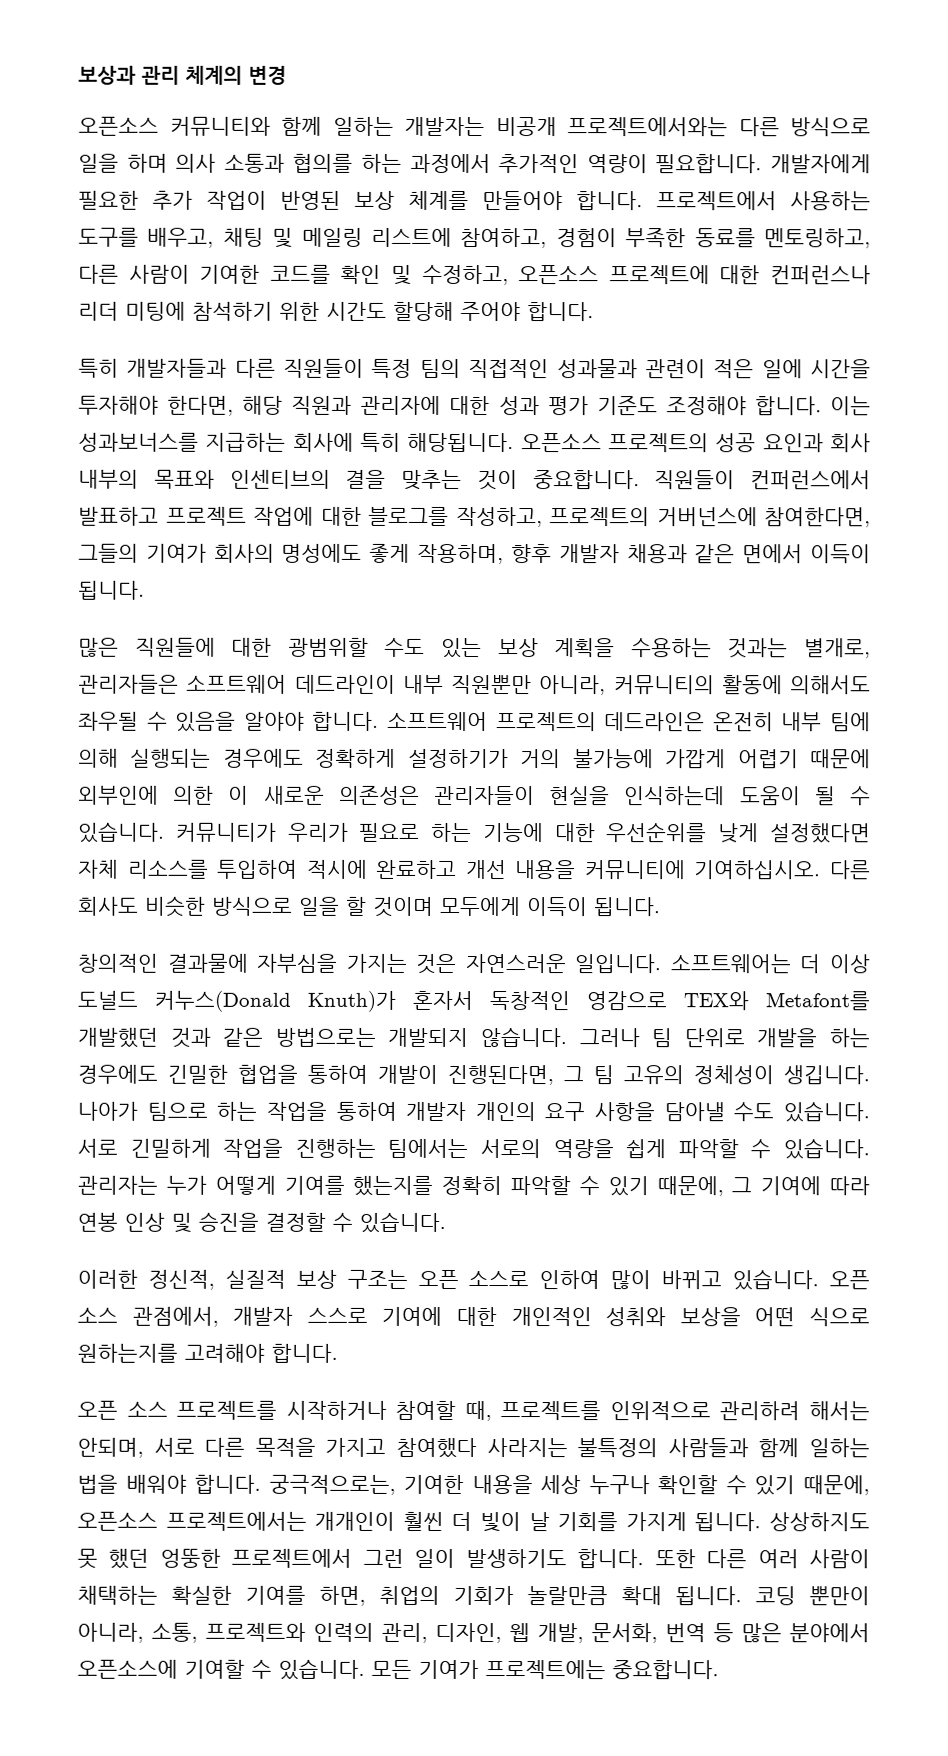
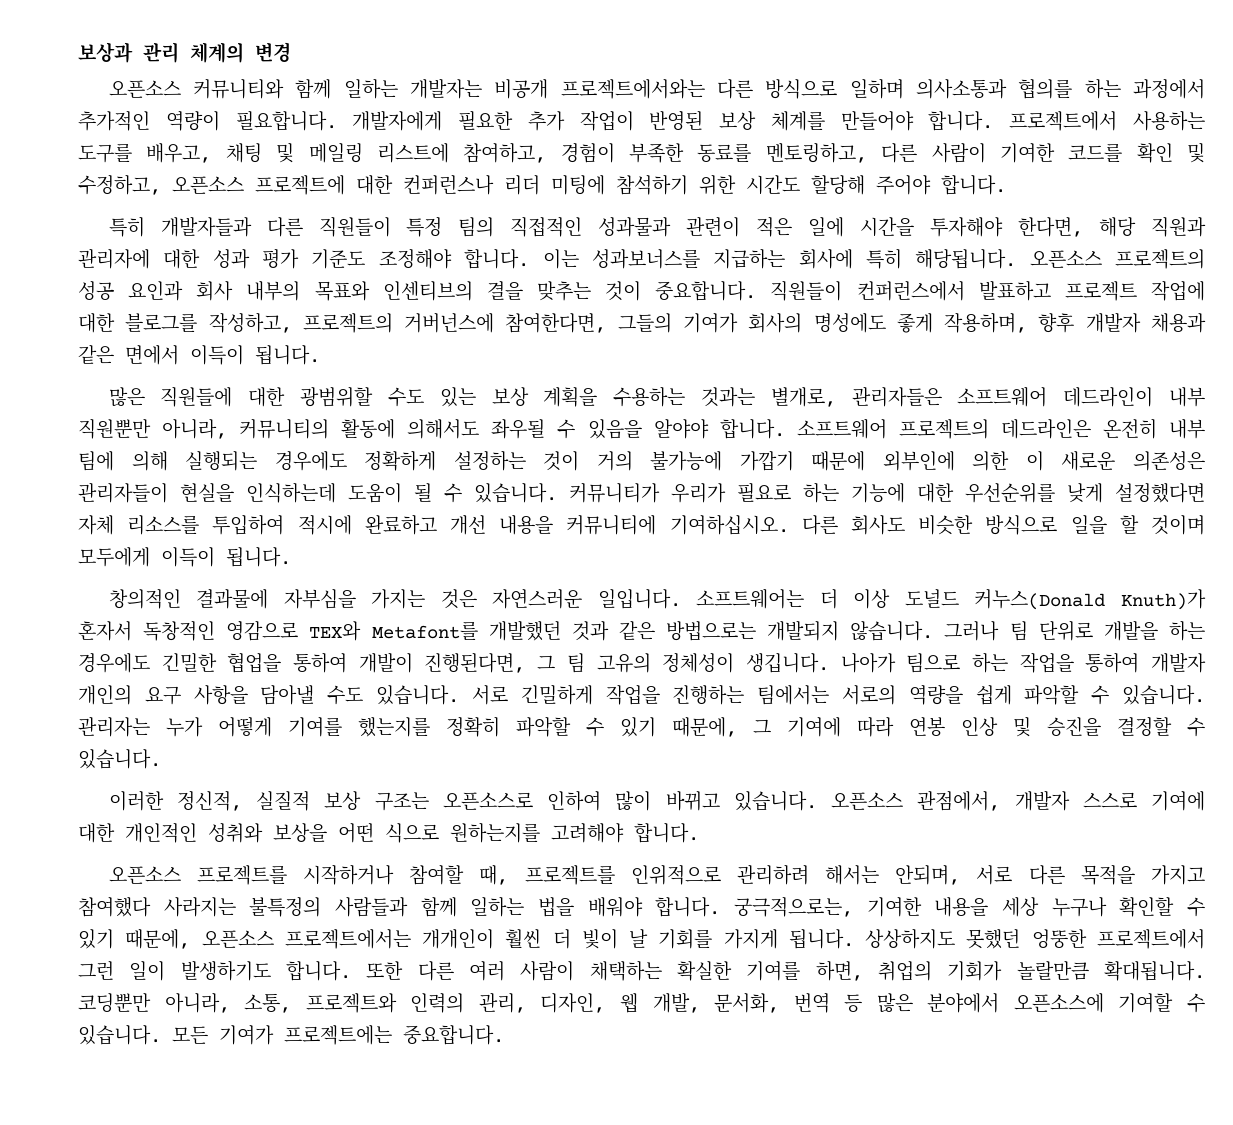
[78,153,285,173] 일을 하며 의사 소통과 -> [849,79,1007,99] 일하며 의사소통과
[407,748,799,769] 설정하기가 거의 불가능에 가깝게 어렵기 -> [453,451,794,471] 설정하는 것이 거의 불가능에 가깝기
[417,1269,530,1289] 오픈 소스로 -> [442,792,533,810] 오픈소스로
[829,1270,870,1290] [77,1307,118,1323] 오픈 소스 -> [831,792,904,810] 오픈소스
[77,1400,168,1420] 오픈 소스 -> [108,866,181,884] 오픈소스
[77,1548,150,1569] 못 했던 -> [966,929,1021,949] 못했던
[621,1586,870,1606] 확대 됩니다. 코딩 뿐만이 -> [1104,961,1205,981] [78,993,151,1012] 확대됩니다. 코딩뿐만

